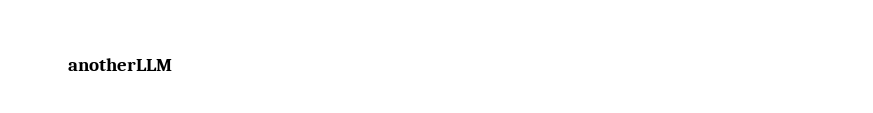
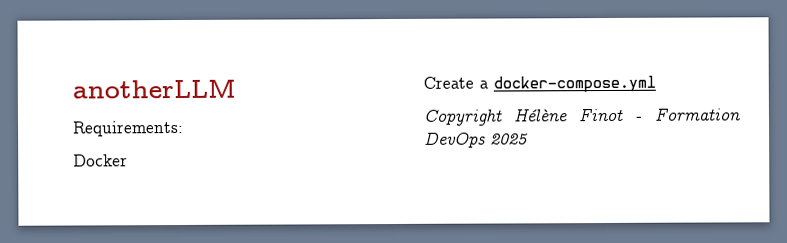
(172, 64) none -> [72,120,184,137] [73,154,128,167] [423,75,656,93] [423,108,740,126] [424,131,529,148] // Requirements: // Docker // Create a docker-compose.yml // Copyright Hélène Finot - Formation DevOps 2025

